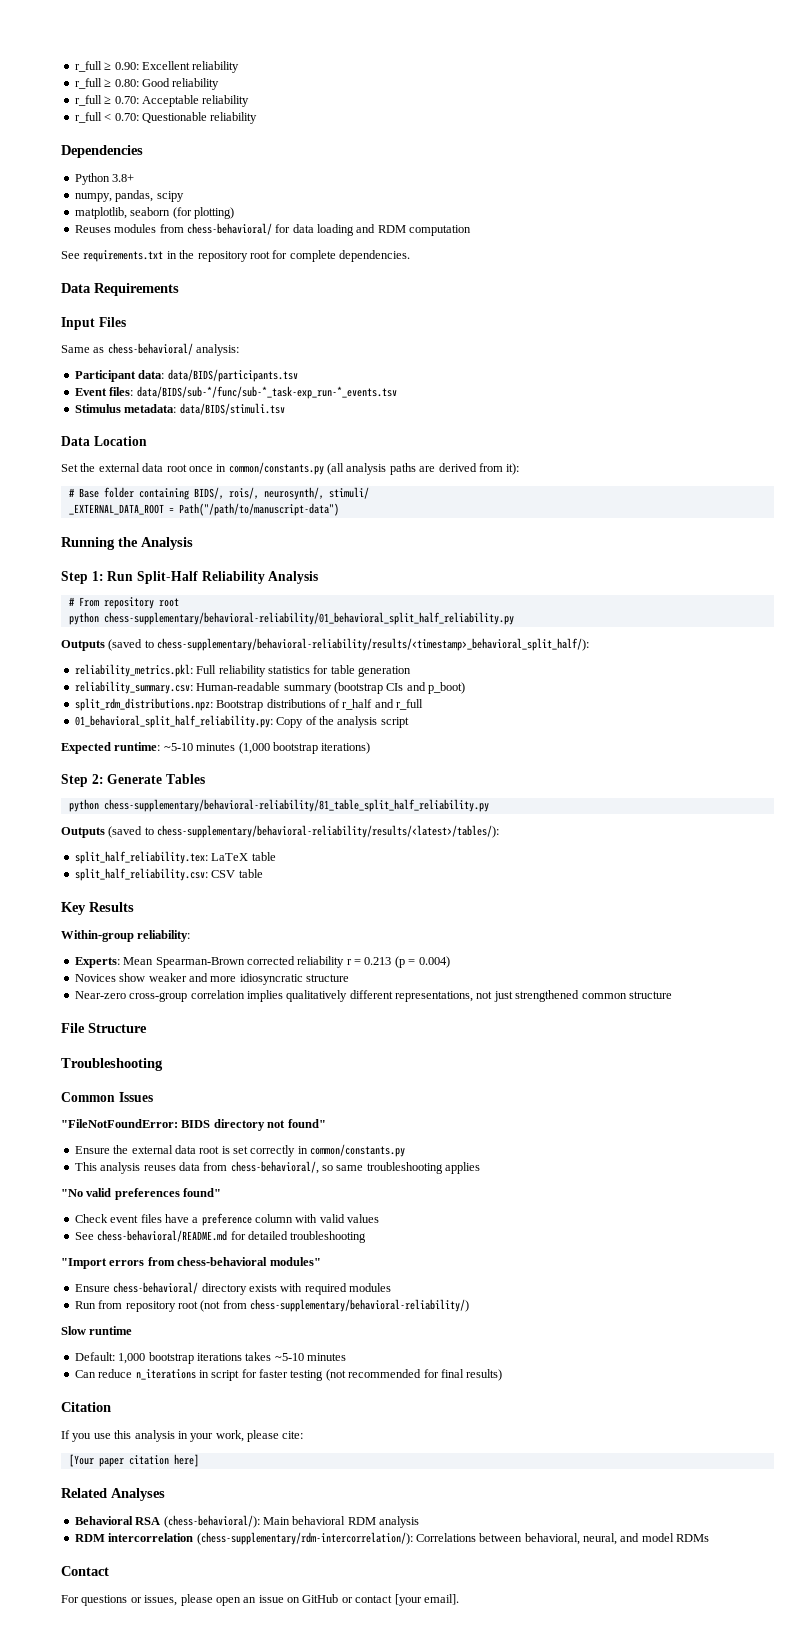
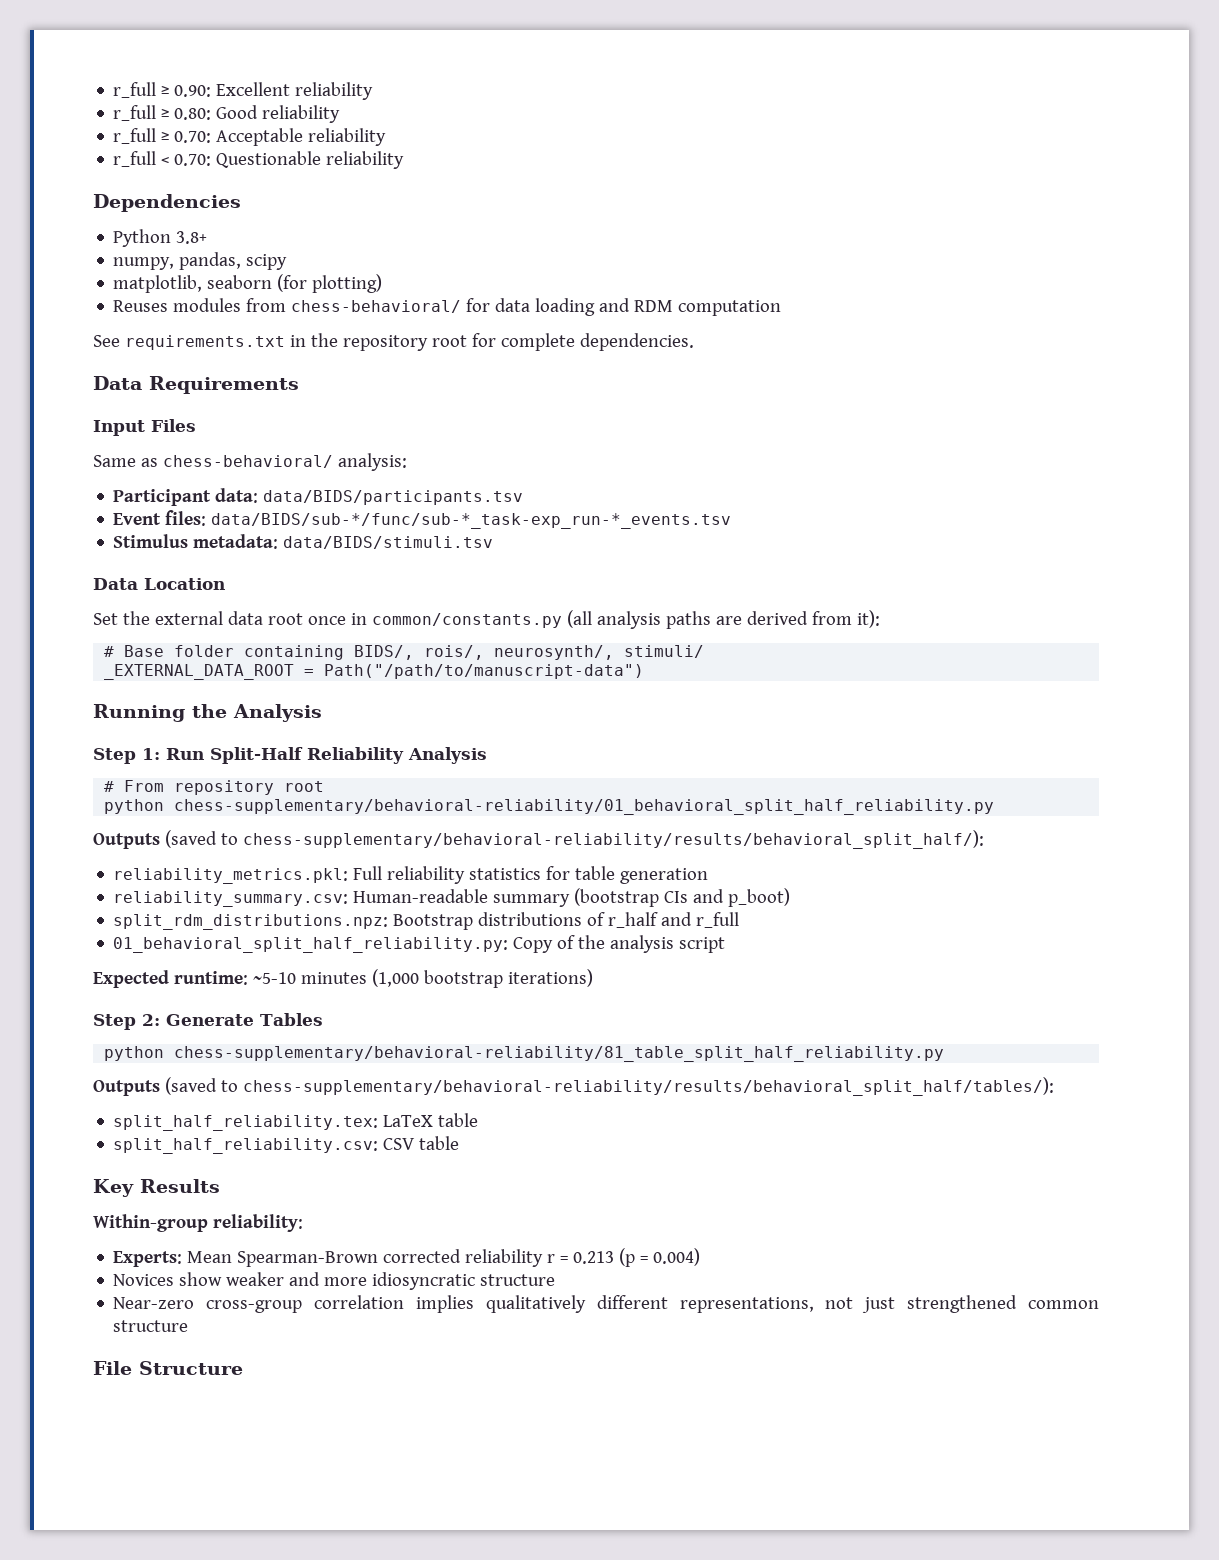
[157,638,590,651] chess-supplementary/behavioral-reliability/results/<timestamp>_behavioral_split_half/): -> [242,830,984,849] chess-supplementary/behavioral-reliability/results/behavioral_split_half/):
[157,825,500,838] chess-supplementary/behavioral-reliability/results/<latest>/tables/): -> [242,1077,1054,1096] chess-supplementary/behavioral-reliability/results/behavioral_split_half/tables/):
[61,1058,163,1071] [61,1092,153,1102] [61,1119,326,1131] [74,1144,406,1157] [74,1161,481,1174] [61,1188,222,1200] [74,1213,380,1226] [74,1230,367,1243] [61,1257,321,1269] [74,1282,391,1295] [74,1299,469,1312] [61,1326,133,1335] [74,1352,346,1364] [74,1369,503,1381] [61,1402,111,1412] [61,1430,304,1442] [68,1454,199,1467] [61,1488,165,1501] [74,1515,419,1528] [74,1532,710,1545] [61,1566,109,1576] [61,1594,459,1606] // Troubleshooting // Common Issues // "FileNotFoundError: BIDS directory not found" // Ensure the external data root is set correctly in common/constants.py // This analysis reuses data from chess-behavioral/, so same troubleshooting applies // "No valid preferences found" // Check event files have a preference column with valid values // See chess-behavioral/README.md for detailed troubleshooting // "Import errors from chess-behavioral modules" // Ensure chess-behavioral/ directory exists with required modules // Run from repository root (not from chess-supplementary/behavioral-reliability/) // Slow runtime // Default: 1,000 bootstrap iterations takes ~5-10 minutes // Can reduce n_iterations in script for faster testing (not recommended for final results) // Citation // If you use this analysis in your work, please cite: // [Your paper citation here] // Related Analyses // Behavioral RSA (chess-behavioral/): Main behavioral RDM analysis // RDM intercorrelation (chess-supplementary/rdm-intercorrelation/): Correlations between behavioral, neural, and model RDMs // Contact // For questions or issues, please open an issue on GitHub or contact [your email]. -> (243, 1368) none

